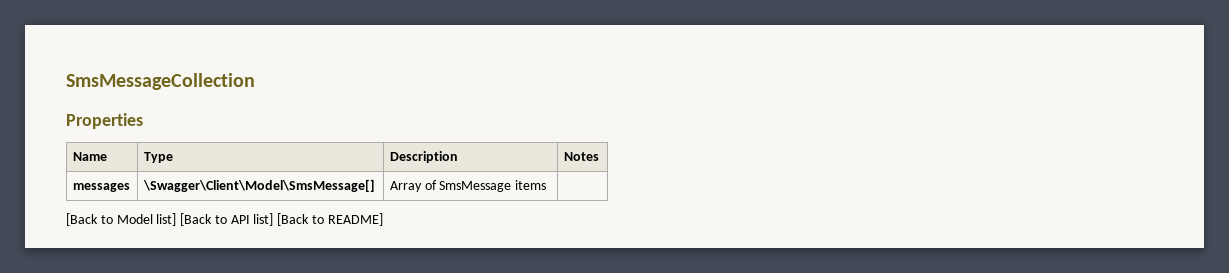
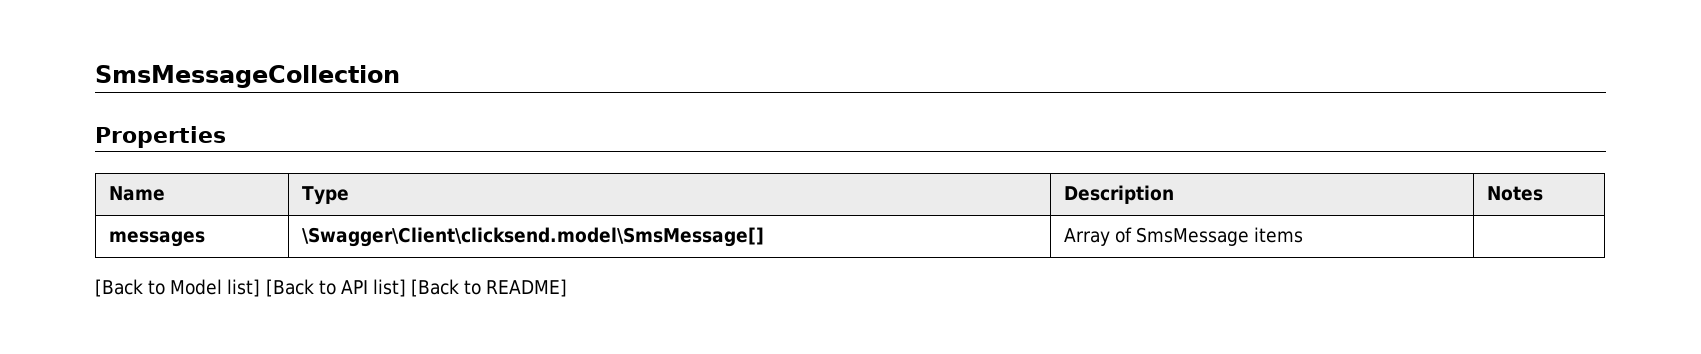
[142,179,375,192] \Swagger\Client\Model\SmsMessage[] -> [301,227,764,247] \Swagger\Client\clicksend.model\SmsMessage[]

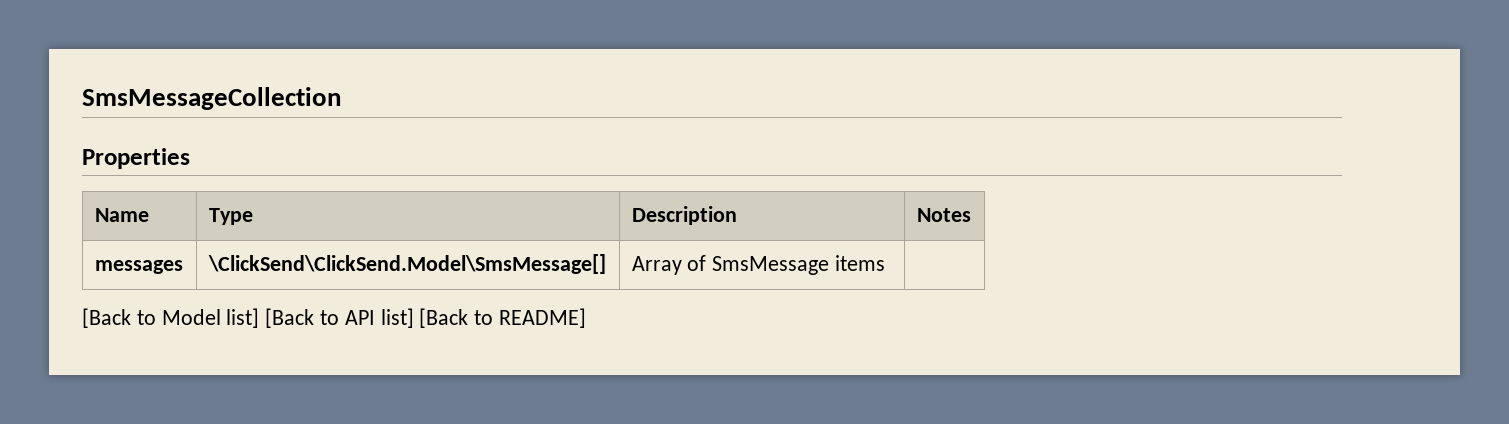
[301,227,764,247] \Swagger\Client\clicksend.model\SmsMessage[] -> [207,254,606,274] \ClickSend\ClickSend.Model\SmsMessage[]

